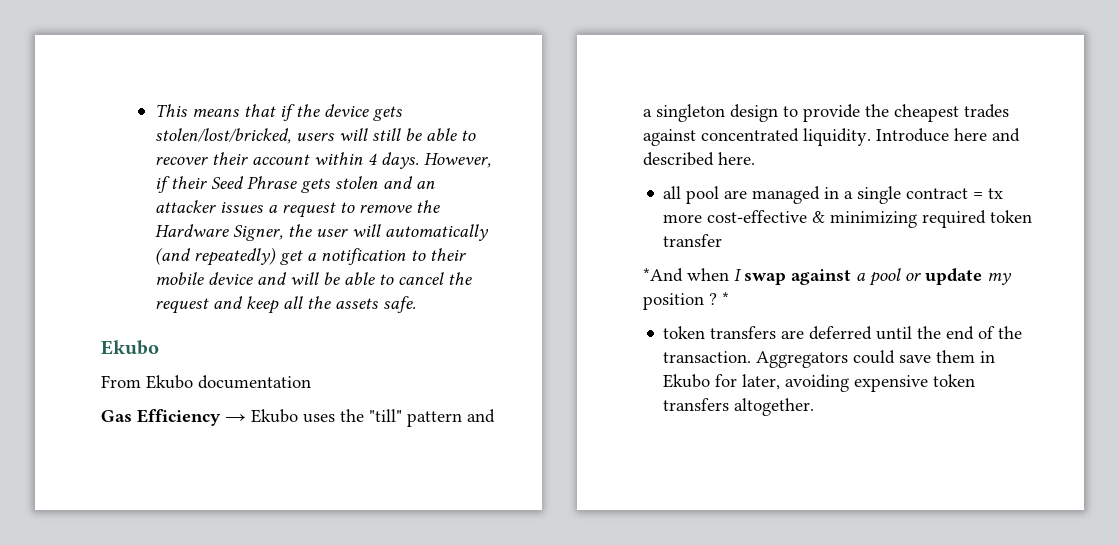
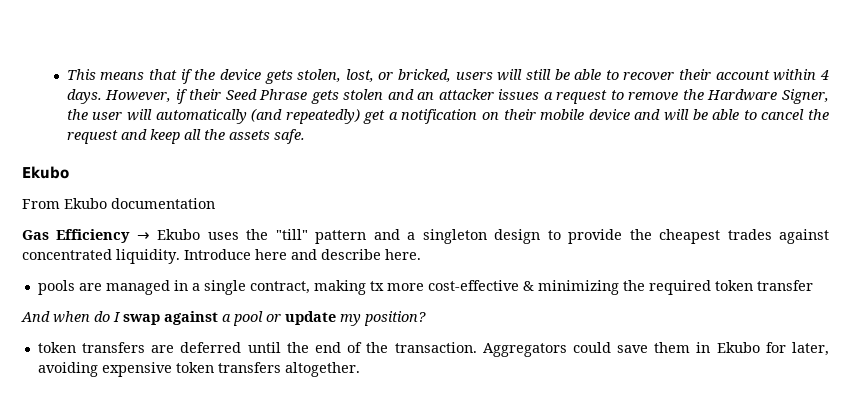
[154,128,291,144] stolen/lost/bricked, -> [297,69,452,82] stolen, lost, or bricked,
[410,250,426,261] to -> [482,112,500,120] on
[643,152,714,166] described -> [321,249,381,260] describe
[663,186,720,204] all pool -> [37,280,75,295] pools
[906,188,984,199] contract = -> [249,280,366,295] contract, making
(918, 219) none -> [622,280,645,291] the
[643,268,729,282] *And when -> [21,311,110,323] And when do
[643,292,729,310] position ? * -> [364,311,426,326] position?

